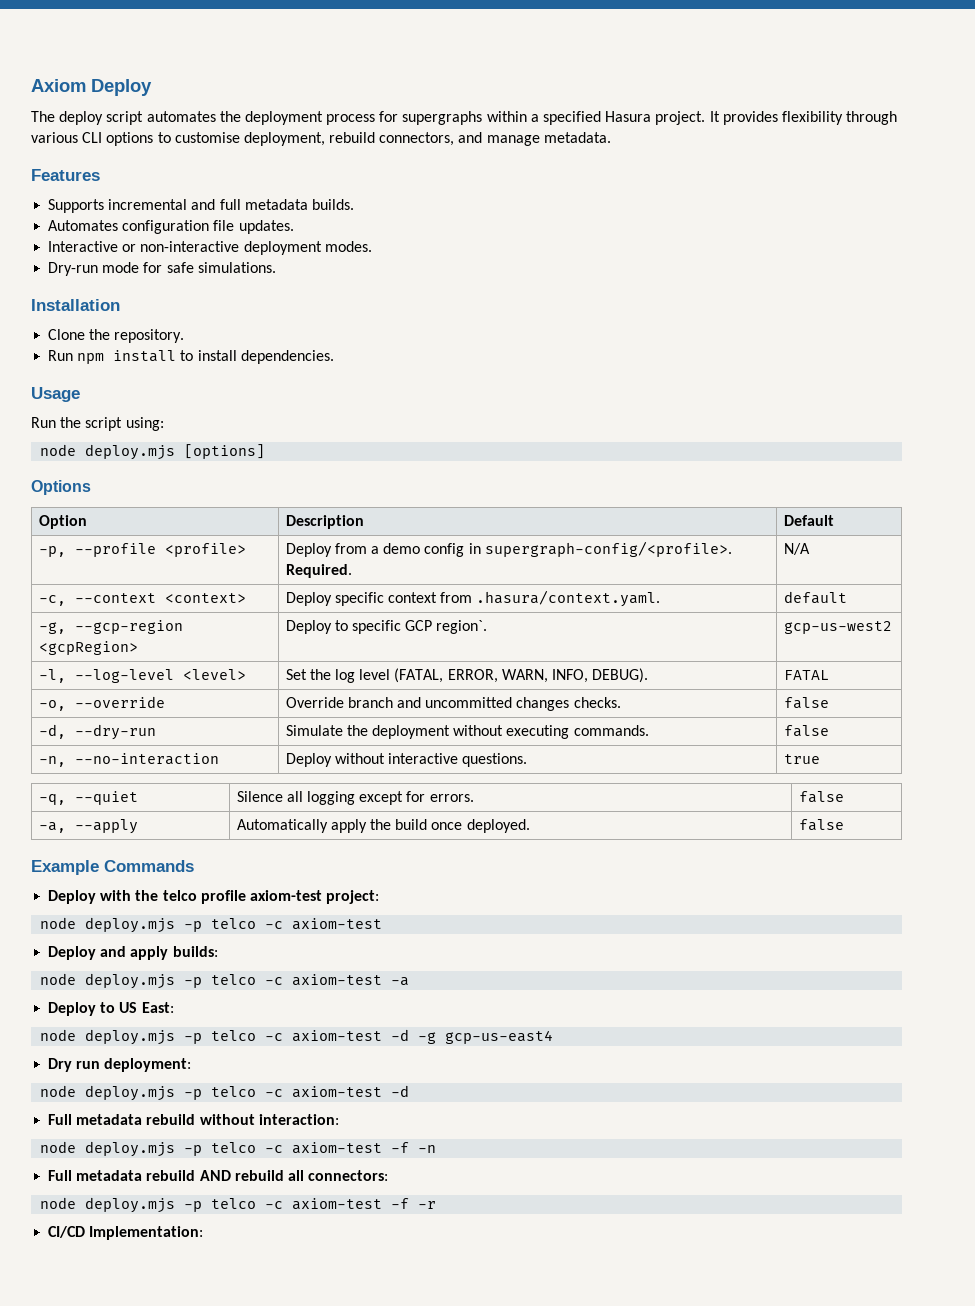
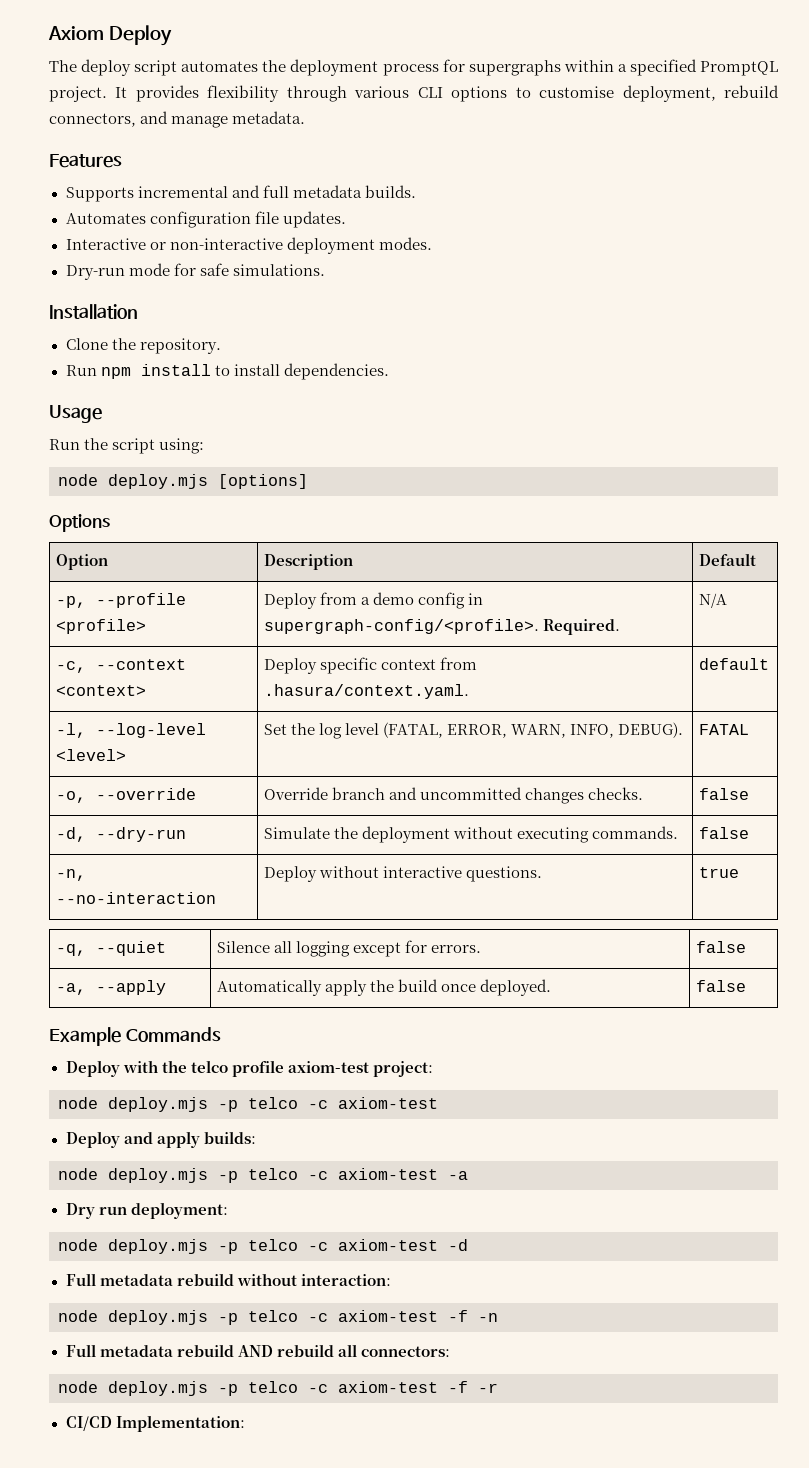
[605,111,652,122] Hasura -> [700,61,779,76] PromptQL
[38,620,183,634] [38,641,138,655] [285,620,488,634] [783,621,892,634] // -g, --gcp-region <gcpRegion> | Deploy to specific GCP region`. | gcp-us-west2 -> (769, 664) none
[48,1002,174,1016] [40,1029,554,1045] // Deploy to US East: // node deploy.mjs -p telco -c axiom-test -d -g gcp-us-east4 -> (468, 1175) none

